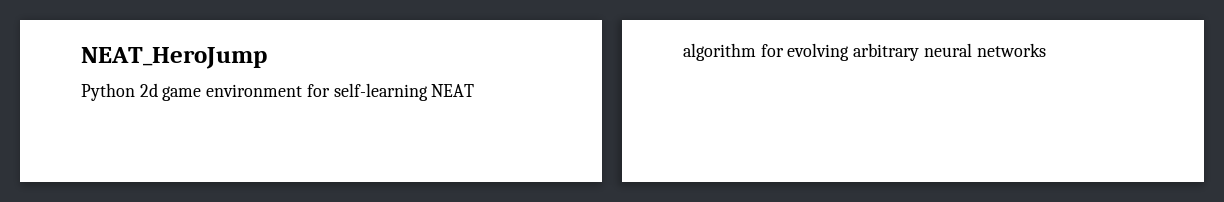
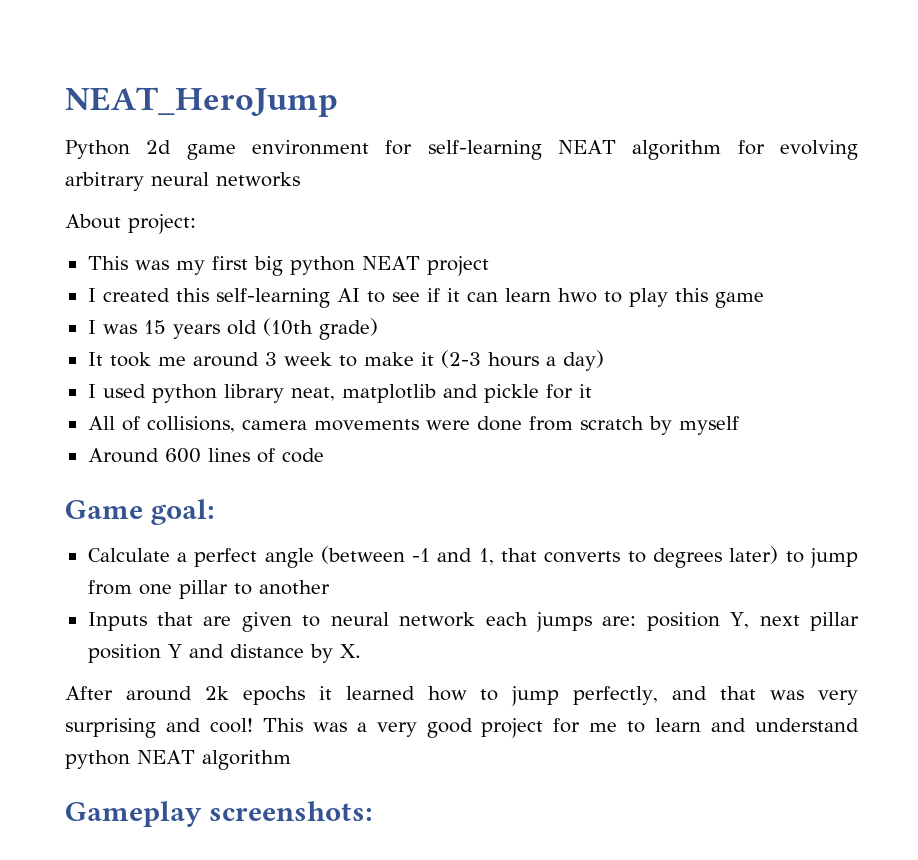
(1046, 50) none -> [65,214,196,234] [87,256,489,276] [87,288,764,308] [87,318,378,340] [87,350,604,371] [87,384,592,403] [87,416,739,435] [87,448,324,463] [65,499,215,525] [87,546,859,568] [87,580,330,599] [87,612,860,632] [87,644,361,663] [65,686,858,706] [65,718,860,738] [65,750,291,770] [65,801,373,827] // About project: // This was my first big python NEAT project // I created this self-learning AI to see if it can learn hwo to play this game // I was 15 years old (10th grade) // It took me around 3 week to make it (2-3 hours a day) // I used python library neat, matplotlib and pickle for it // All of collisions, camera movements were done from scratch by myself // Around 600 lines of code // Game goal: // Calculate a perfect angle (between -1 and 1, that converts to degrees later) to jump from one pillar to another // Inputs that are given to neural network each jumps are: position Y, next pillar position Y and distance by X. // After around 2k epochs it learned how to jump perfectly, and that was very surprising and cool! This was a very good project for me to learn and understand python NEAT algorithm // Gameplay screenshots:

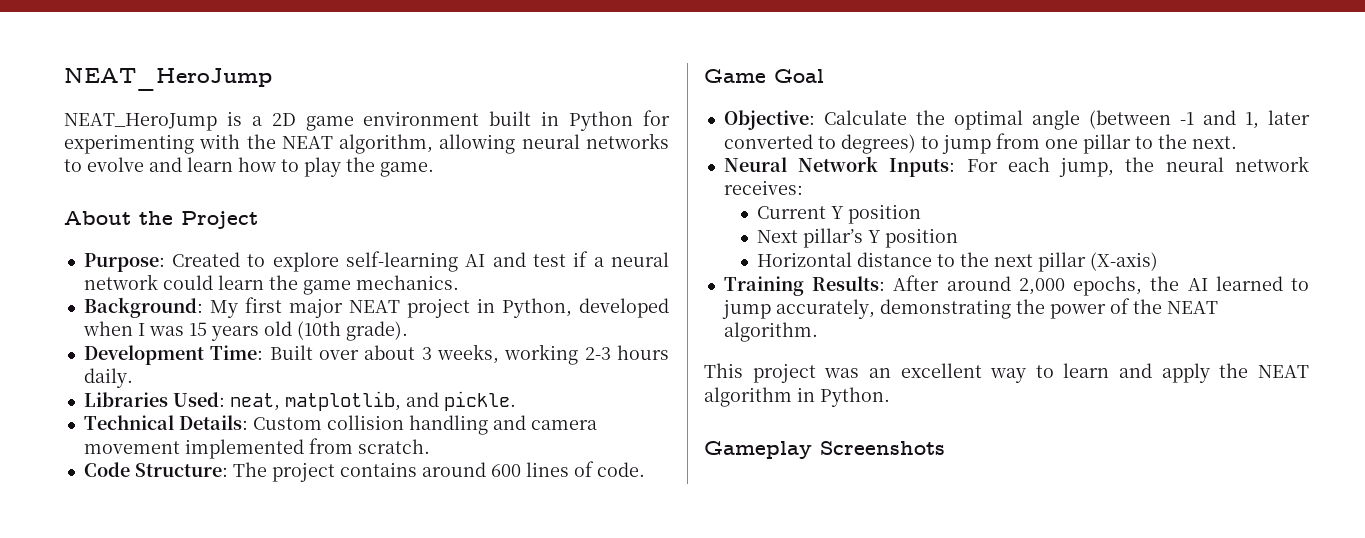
[65,140,859,160] [65,172,300,191] [65,214,196,234] [87,256,489,276] [87,288,764,308] Python 2d game environment for self-learning NEAT algorithm for evolving arbitrary neural networks // About project: // This was my first big python NEAT project // I created this self-learning AI to see if it can learn hwo to play this game // -> [64,110,671,131] [64,133,669,154] [64,157,434,177] [64,211,258,229] [83,251,669,272] [83,274,459,295] [83,297,669,318] [82,321,133,336] NEAT_HeroJump is a 2D game environment built in Python for experimenting with the NEAT algorithm, allowing neural networks to evolve and learn how to play the game. // About the Project // Purpose: Created to explore self-learning AI and test if a neural network could learn the game mechanics. // Background: My first major NEAT project in Python, developed when
[318,318,378,340] [87,350,604,371] [87,384,592,403] [87,416,739,435] [87,448,159,463] grade) // It took me around 3 week to make it (2-3 hours a day) // I used python library neat, matplotlib and pickle for it // All of collisions, camera movements were done from scratch by myself // Around -> [345,321,408,341] [83,344,670,365] [83,368,133,388] [83,391,516,411] [83,415,597,435] [83,438,430,459] [83,462,486,482] grade). // Development Time: Built over about 3 weeks, working 2-3 hours daily. // Libraries Used: neat, matplotlib, and pickle. // Technical Details: Custom collision handling and camera movement implemented from scratch. // Code Structure: The project contains around
[281,448,324,463] code -> [596,462,645,477] code.
[150,499,215,525] [87,548,258,567] goal: // Calculate a perfect -> [774,69,824,83] [723,110,1023,130] Goal // Objective: Calculate the optimal
[501,546,779,568] that converts to degrees later) -> [1268,110,1310,125] [723,134,916,154] later converted to degrees)
[258,580,330,595] [87,612,860,632] [87,644,361,663] [65,686,858,706] [65,718,618,738] another // Inputs that are given to neural network each jumps are: position Y, next pillar position Y and distance by X. // After around 2k epochs it learned how to jump perfectly, and that was very surprising and cool! This was a very good project for me -> [1157,134,1237,149] [723,156,1309,177] [723,180,803,195] [756,204,921,224] [756,228,958,248] [756,252,1158,272] [723,275,1309,296] [721,298,1218,319] [723,322,818,342] [704,363,1027,383] the next. // Neural Network Inputs: For each jump, the neural network receives: // Current Y position // Next pillar’s Y position // Horizontal distance to the next pillar (X-axis) // Training Results: After around 2,000 epochs, the AI learned to jump accurately, demonstrating the power of the NEAT algorithm. // This project was an excellent way
[755,718,860,732] [65,750,291,770] understand python NEAT algorithm -> [1161,363,1309,383] [704,387,890,407] apply the NEAT algorithm in Python.
[208,801,373,821] screenshots: -> [820,441,945,455] Screenshots

